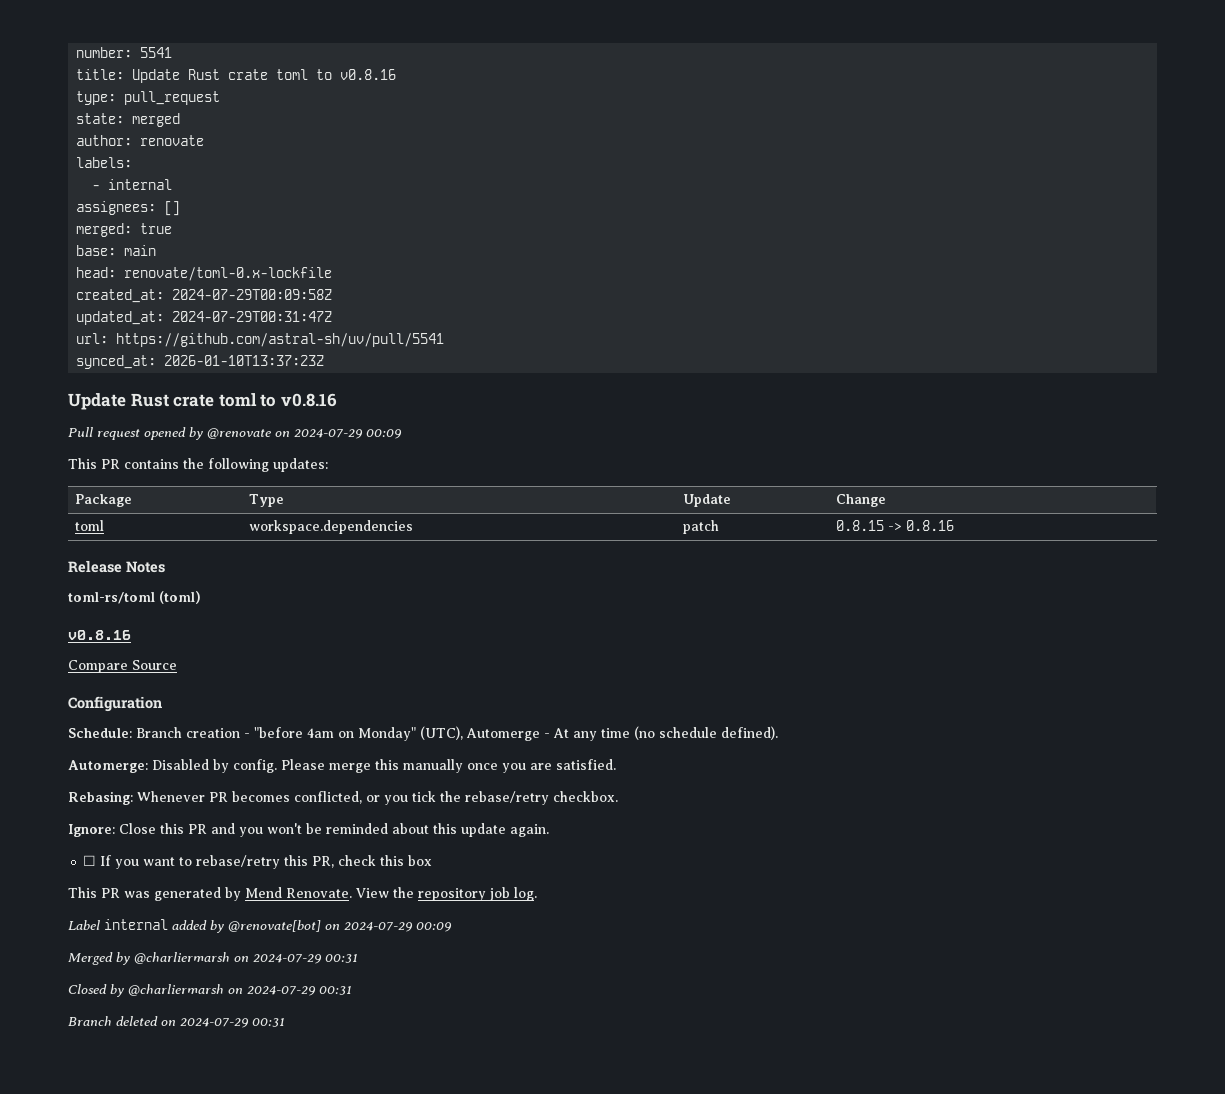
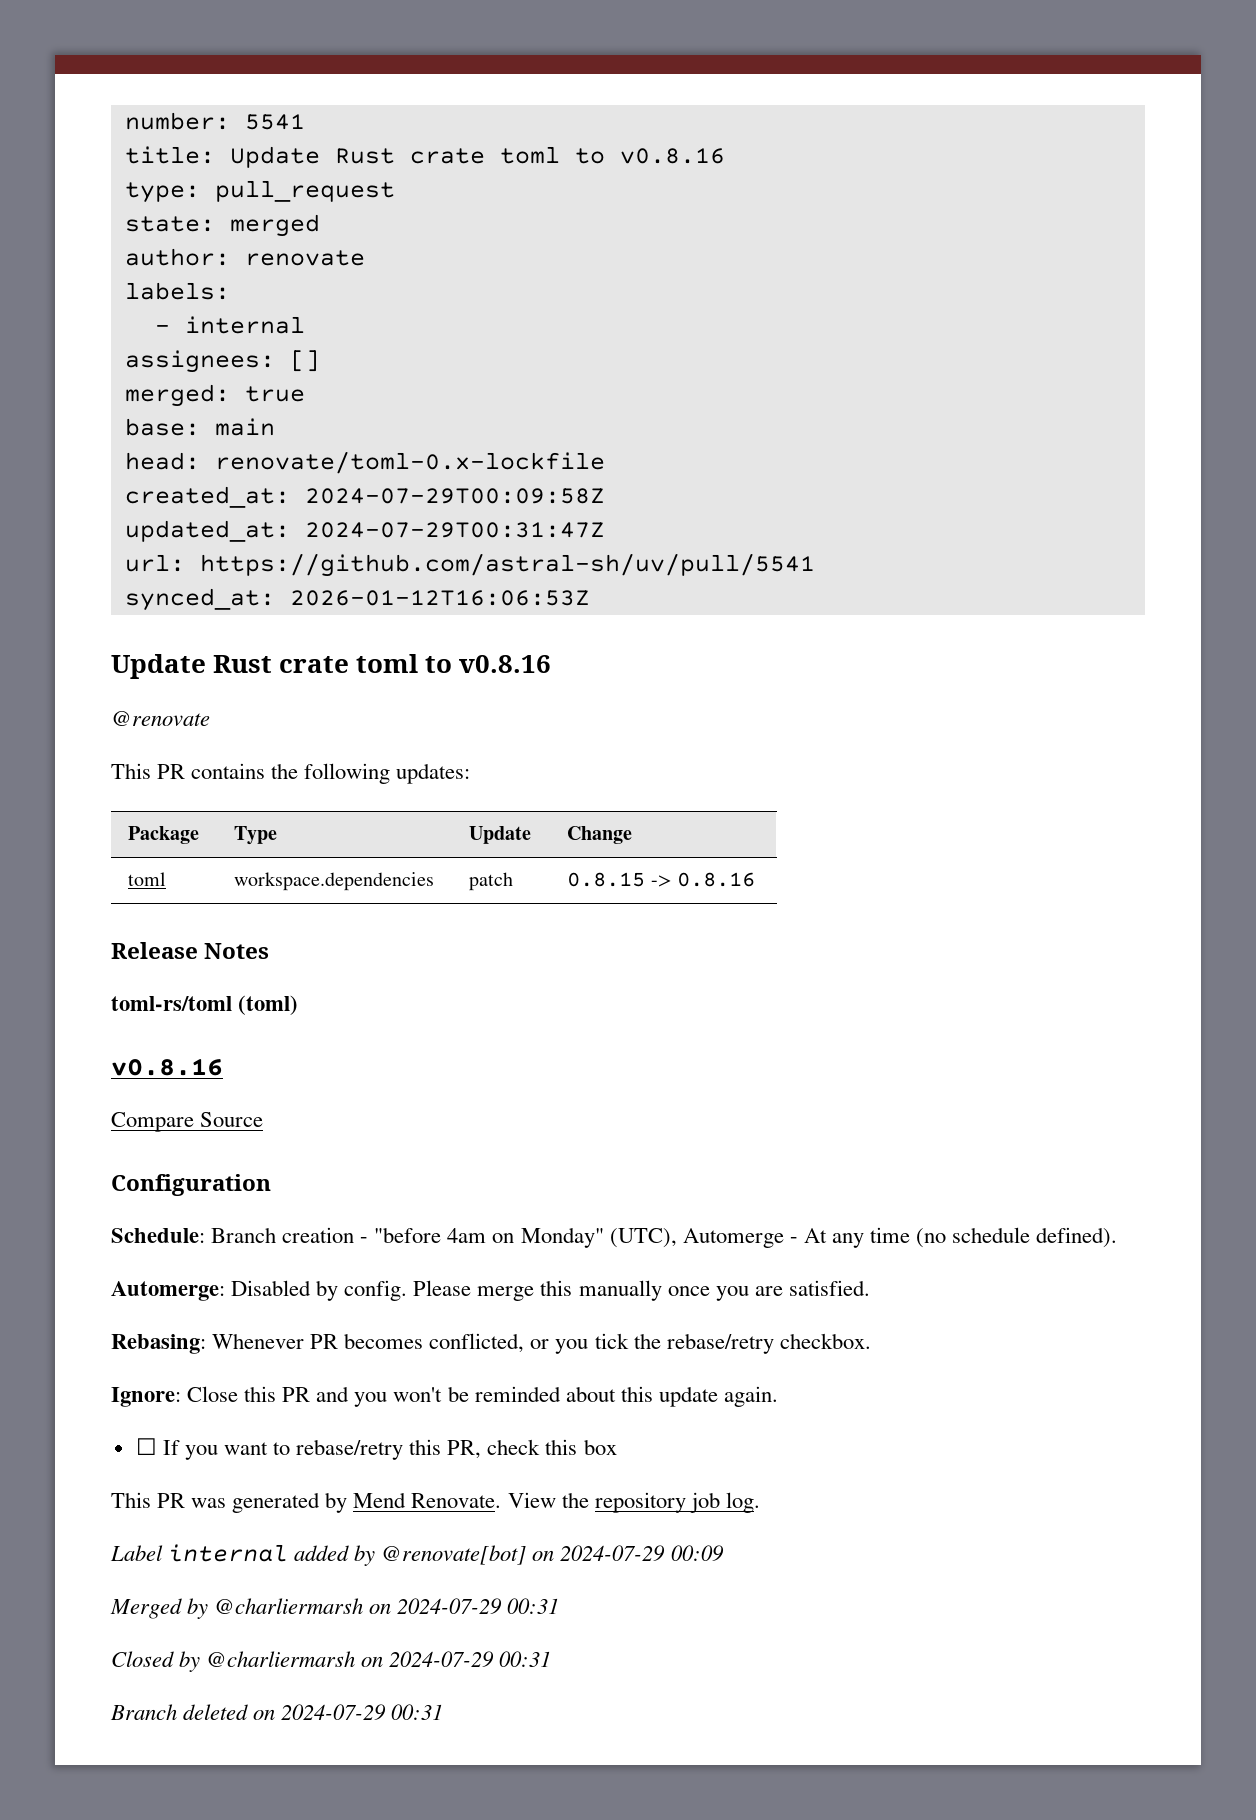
[164,355,325,366] [68,393,337,410] [68,427,402,440] 2026-01-10T13:37:23Z // Update Rust crate toml to v0.8.16 // Pull request opened by @renovate on 2024-07-29 00:09 -> [289,590,590,606] [111,654,552,679] [111,711,210,726] 2026-01-12T16:06:53Z // Update Rust crate toml to v0.8.16 // @renovate

